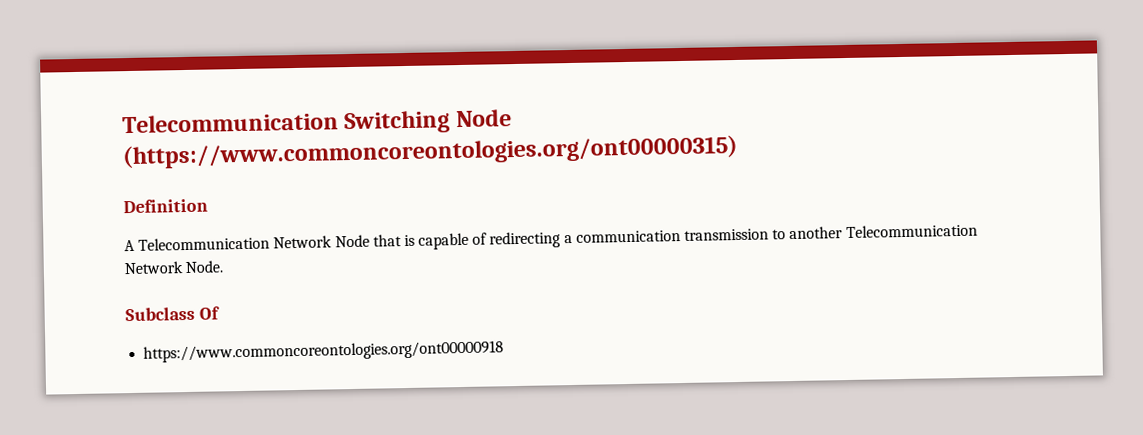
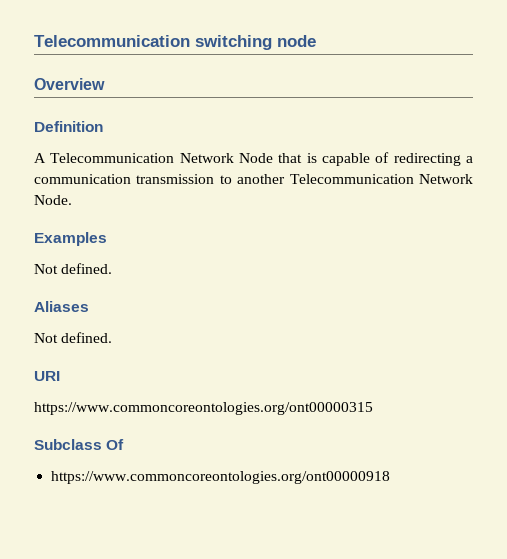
[122,109,512,135] [122,134,738,170] Telecommunication Switching Node (https://www.commoncoreontologies.org/ont00000315) -> [34,35,316,50] [34,78,105,90] Telecommunication switching node // Overview
(224, 267) none -> [34,232,107,246] [34,263,113,274] [34,301,89,312] [34,332,113,343] [34,371,60,381] [34,402,373,415] // Examples // Not defined. // Aliases // Not defined. // URI // https://www.commoncoreontologies.org/ont00000315

